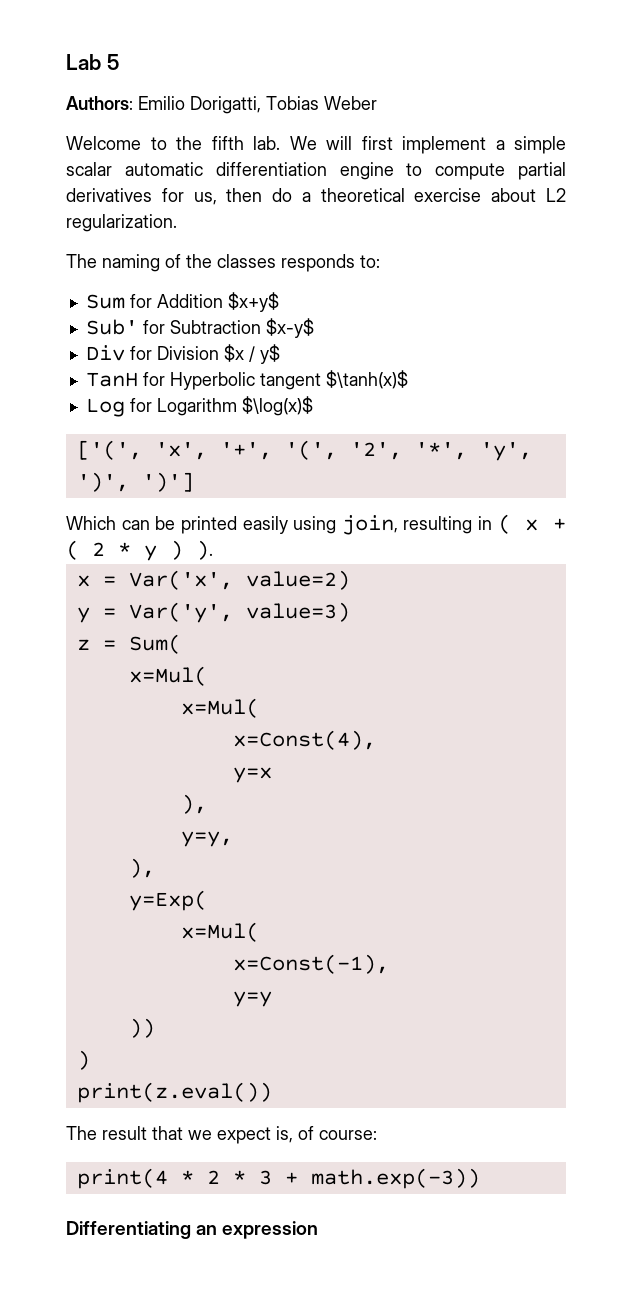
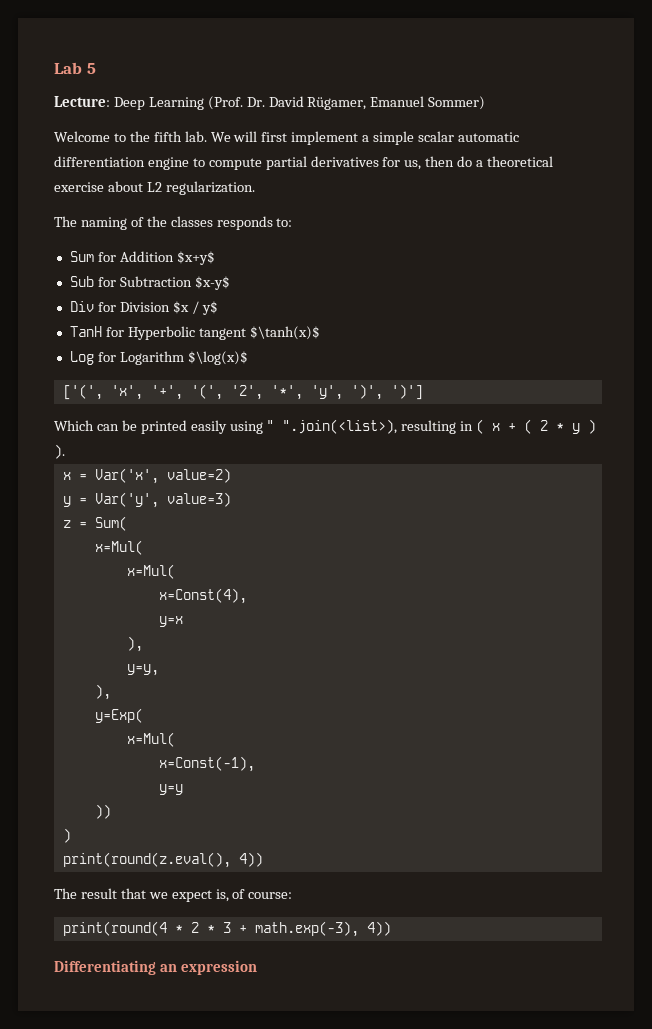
[66,96,377,114] Authors: Emilio Dorigatti, Tobias Weber -> [54,96,486,110] Lecture: Deep Learning (Prof. Dr. David Rügamer, Emanuel Sommer)
[85,319,138,335] Sub' -> [69,276,94,287] Sub
[341,515,398,535] join, -> [266,419,398,434] " ".join(<list>),
[76,1082,272,1103] print(z.eval()) -> [62,852,263,868] print(round(z.eval(), 4))
[76,1168,168,1189] print(4 -> [62,921,167,936] print(round(4
[310,1168,480,1189] math.exp(-3)) -> [254,921,391,937] math.exp(-3), 4))

